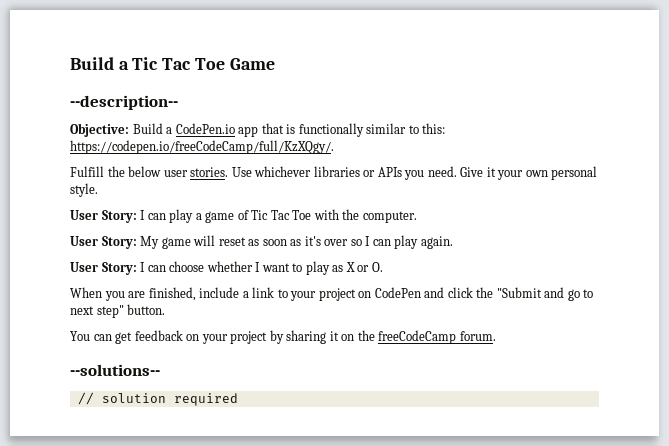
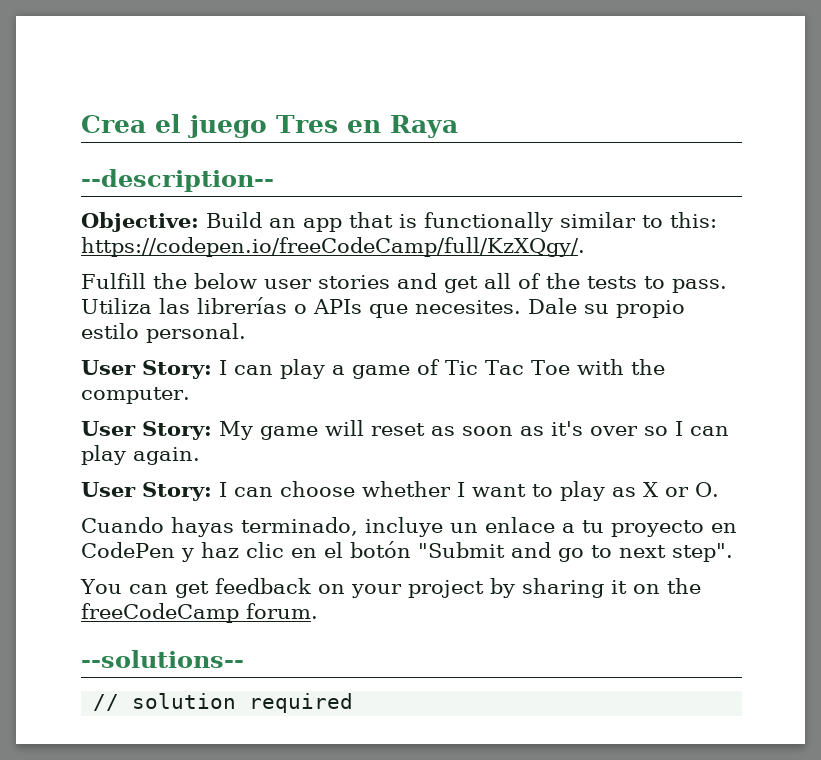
[70,57,275,70] Build a Tic Tac Toe Game -> [81,114,458,138] Crea el juego Tres en Raya
[166,123,235,134] a CodePen.io -> [269,218,296,228] an
[190,166,598,180] [70,183,98,197] stories. Use whichever libraries or APIs you need. Give it your own personal style. -> [318,273,727,293] [81,297,685,318] [81,323,246,343] stories and get all of the tests to pass. Utiliza las librerías o APIs que necesites. Dale su propio estilo personal.
[70,287,494,301] When you are finished, include a link to your project on CodePen and click the -> [81,517,737,537] [81,541,411,562] Cuando hayas terminado, incluye un enlace a tu proyecto en CodePen y haz clic en el botón
[96,304,166,318] step" button. -> [671,543,733,562] step".

